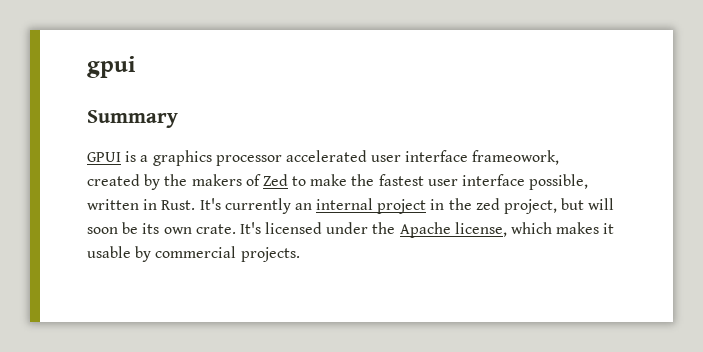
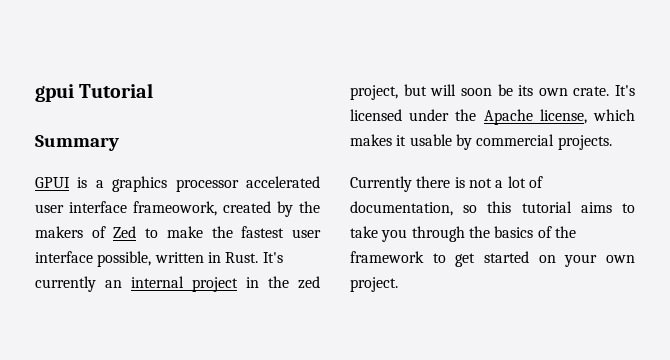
(135, 67) none -> [79,83,154,98] Tutorial
(300, 254) none -> [350,176,543,192] [350,201,635,216] [350,226,576,242] [350,251,635,267] [350,277,398,292] // Currently there is not a lot of documentation, so this tutorial aims to take you through the basics of the framework to get started on your own project.

